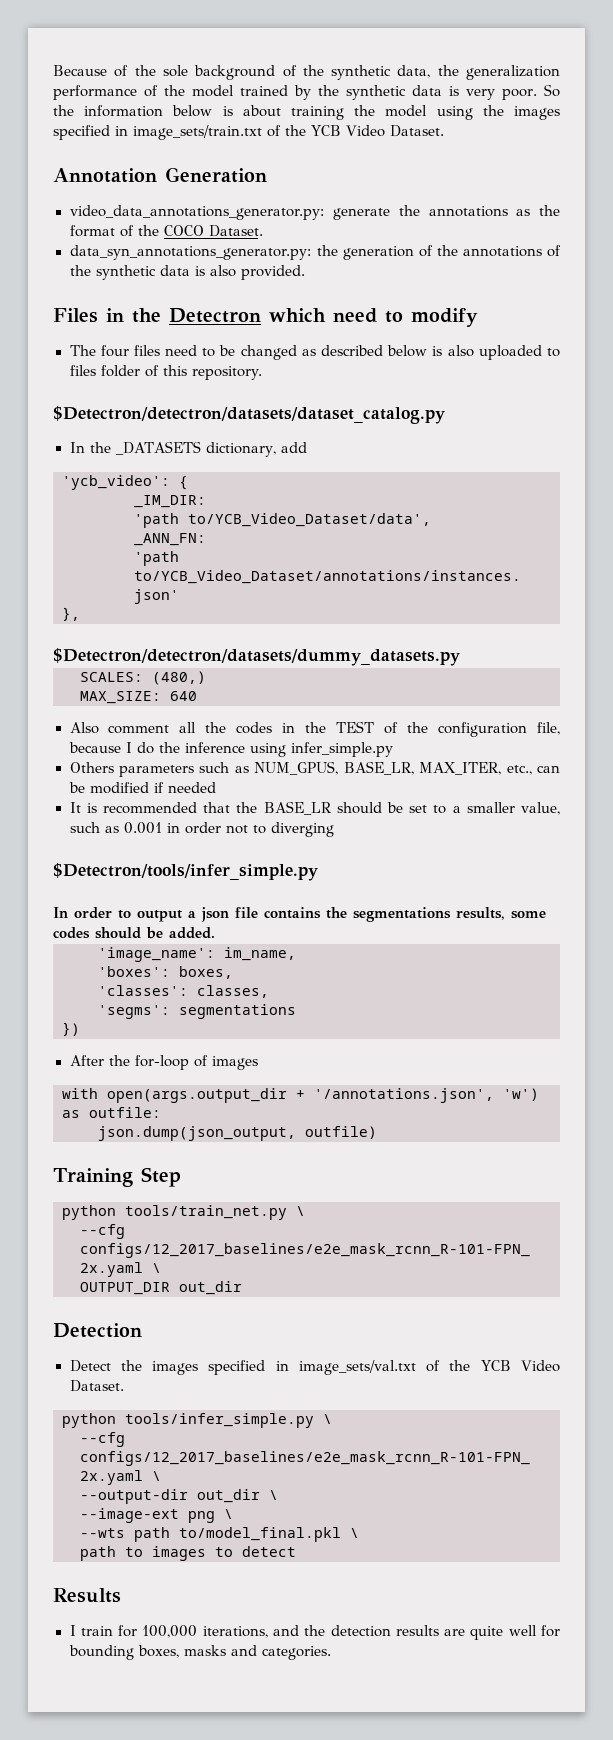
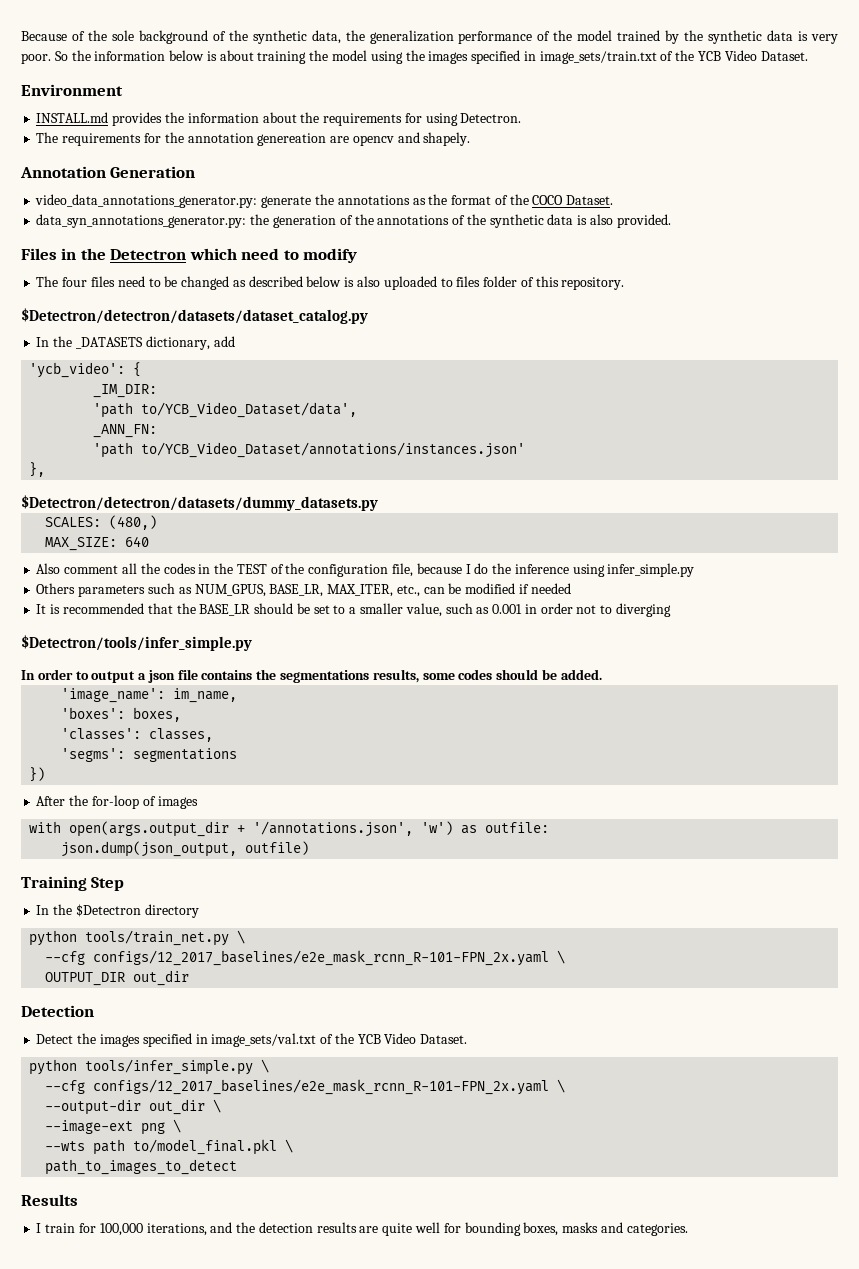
(444, 131) none -> [21,84,123,96] [36,112,522,126] [36,132,471,146] // Environment // INSTALL.md provides the information about the requirements for using Detectron. // The requirements for the annotation genereation are opencv and shapely.
(181, 1177) none -> [36,904,199,918] // In the $Detectron directory
[80,1546,296,1561] path to images to detect -> [45,1159,238,1175] path_to_images_to_detect

